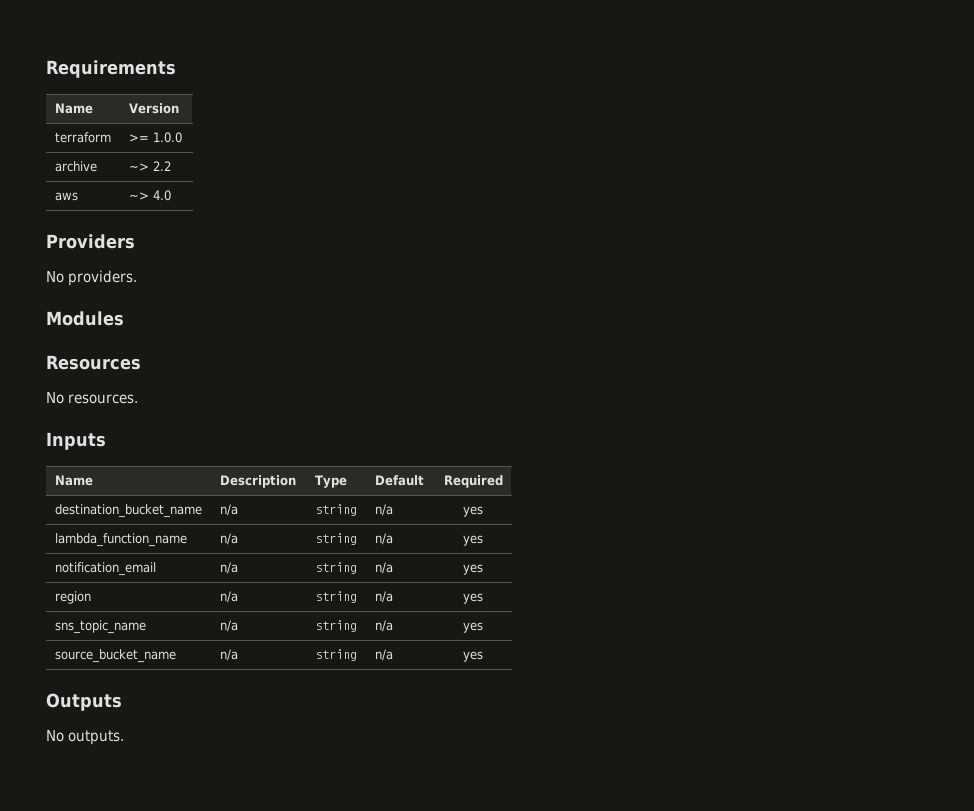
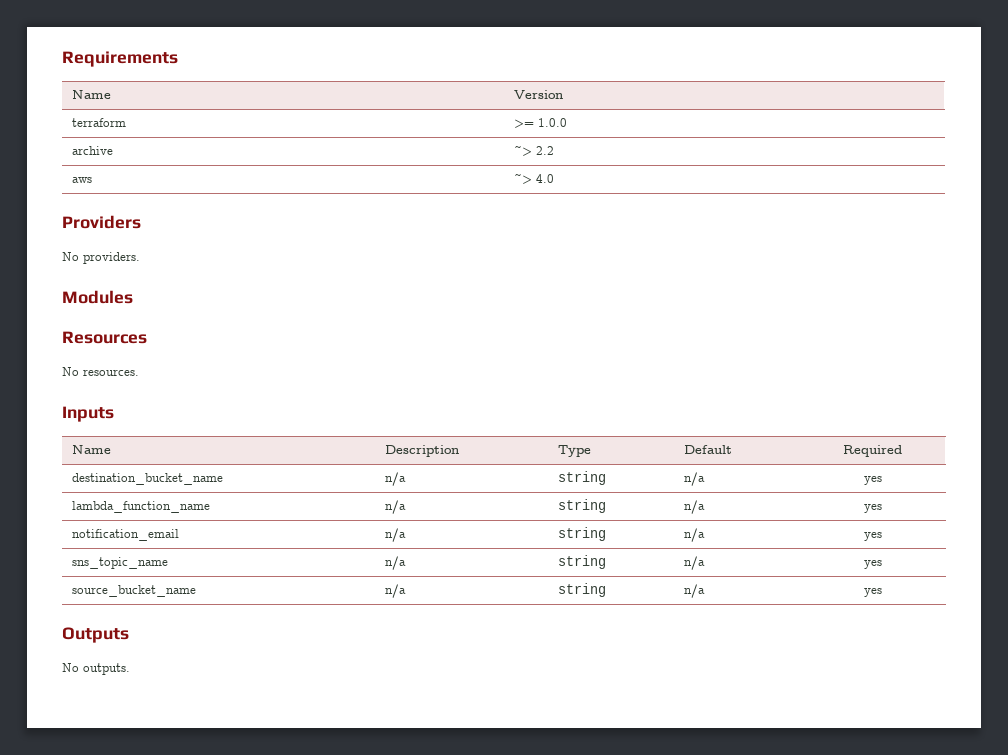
[54,591,91,604] [219,591,238,603] [314,591,357,603] [374,591,393,603] [463,593,483,604] // region | n/a | string | n/a | yes -> (882, 536) none

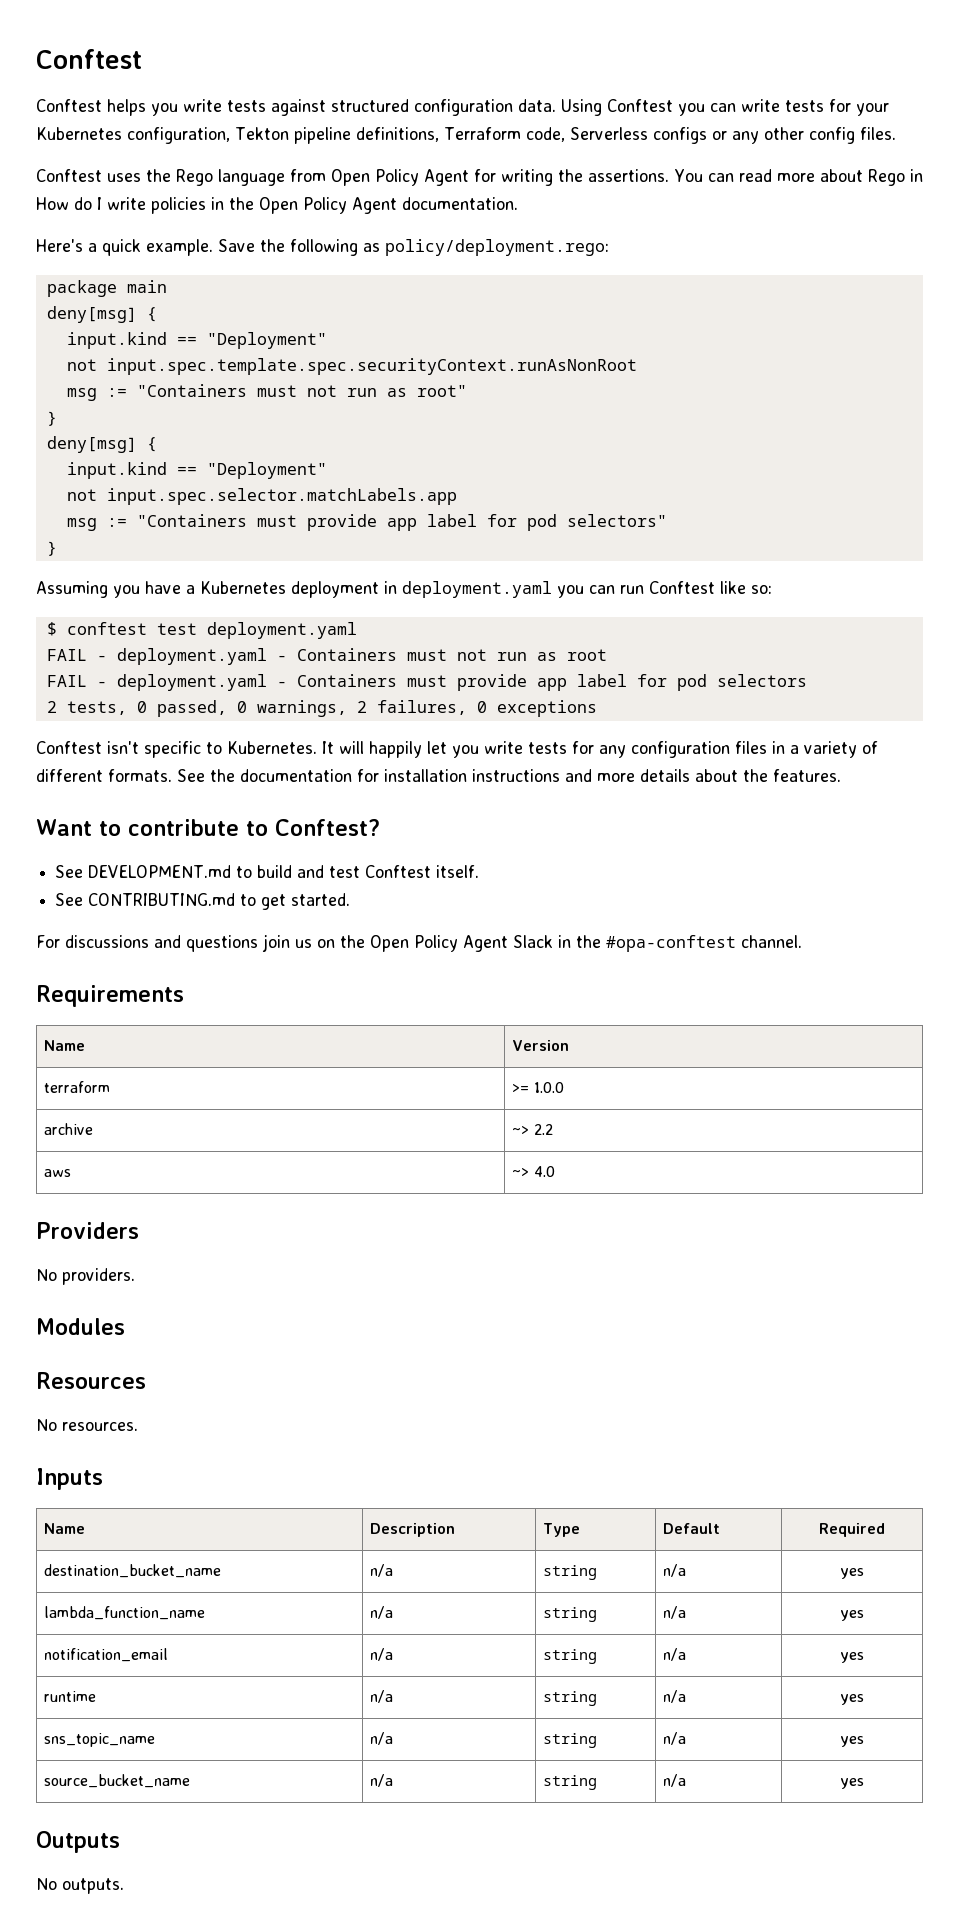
(62, 59) none -> [36,49,142,69] [36,99,889,116] [36,127,896,144] [36,169,923,186] [36,197,518,214] [36,239,609,256] [46,280,167,297] [46,306,157,323] [66,332,327,349] [66,358,637,375] [66,384,467,401] [46,411,57,426] [46,436,157,453] [66,462,327,479] [66,488,457,505] [66,514,667,531] [46,541,57,556] [36,581,772,598] [46,622,357,639] [46,648,607,665] [46,674,807,691] [46,700,597,717] [36,741,878,758] [36,769,841,782] [36,819,380,836] [55,865,480,878] [55,893,351,910] [36,934,802,952] Conftest // Conftest helps you write tests against structured configuration data. Using Conftest you can write tests for your Kubernetes configuration, Tekton pipeline definitions, Terraform code, Serverless configs or any other config files. // Conftest uses the Rego language from Open Policy Agent for writing the assertions. You can read more about Rego in How do I write policies in the Open Policy Agent documentation. // Here's a quick example. Save the following as policy/deployment.rego: // package main // deny[msg] { // input.kind == "Deployment" // not input.spec.template.spec.securityContext.runAsNonRoot // msg := "Containers must not run as root" // } // deny[msg] { // input.kind == "Deployment" // not input.spec.selector.matchLabels.app // msg := "Containers must provide app label for pod selectors" // } // Assuming you have a Kubernetes deployment in deployment.yaml you can run Conftest like so: // $ conftest test deployment.yaml // FAIL - deployment.yaml - Containers must not run as root // FAIL - deployment.yaml - Containers must provide app label for pod selectors // 2 tests, 0 passed, 0 warnings, 2 failures, 0 exceptions // Conftest isn't specific to Kubernetes. It will happily let you write tests for any configuration files in a variety of different formats. See the documentation for installation instructions and more details about the features. // Want to contribute to Conftest? // See DEVELOPMENT.md to build and test Conftest itself. // See CONTRIBUTING.md to get started. // For discussions and questions join us on the Open Policy Agent Slack in the #opa-conftest channel. //
(882, 536) none -> [44,1691,97,1702] [370,1690,394,1703] [543,1691,598,1706] [663,1690,687,1703] [840,1694,864,1705] // runtime | n/a | string | n/a | yes

